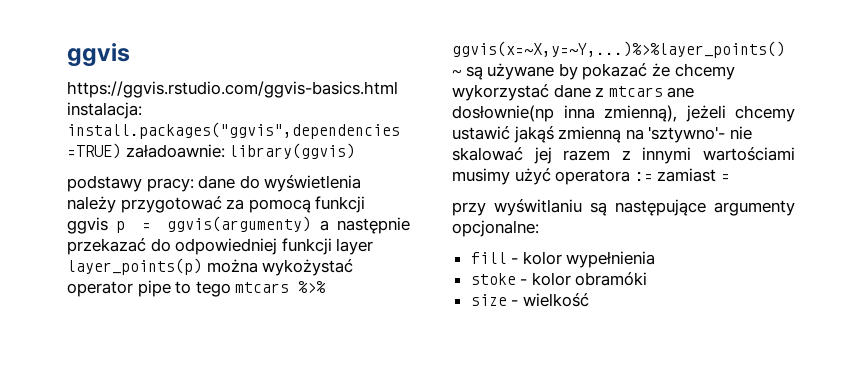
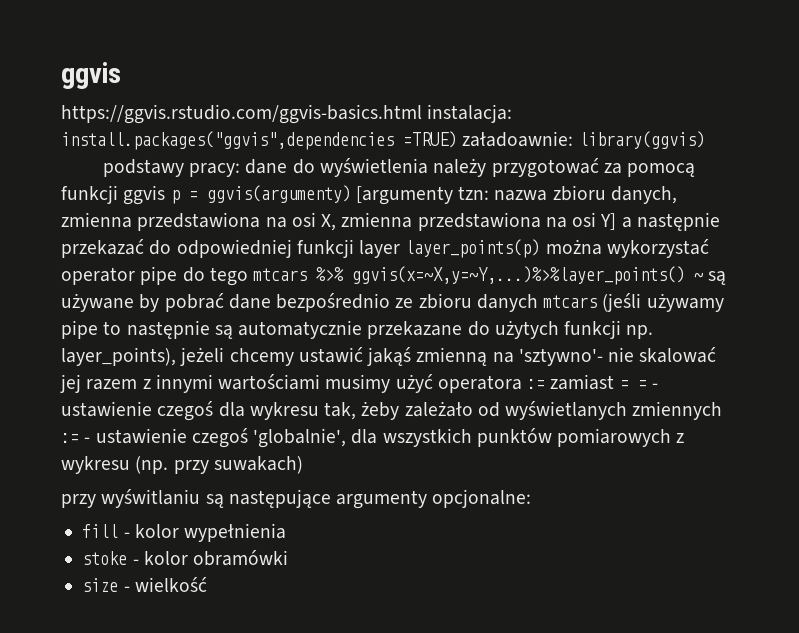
(312, 224) none -> [355,185,677,205] [61,212,617,231] [argumenty tzn: nazwa zbioru danych, zmienna przedstawiona na osi X, zmienna przedstawiona na osi Y]
[262,259,354,276] wykożystać -> [606,239,709,258] wykorzystać
[175,281,192,294] to -> [182,267,205,282] do
[582,63,735,80] [452,84,695,101] [452,105,677,122] pokazać że chcemy wykorzystać dane z mtcars ane dosłownie(np inna zmienną), -> [164,293,724,312] [61,320,654,339] [61,347,176,366] pobrać dane bezpośrednio ze zbioru danych mtcars (jeśli używamy pipe to następnie są automatycznie przekazane do użytych funkcji np. layer_points),
(730, 177) none -> [637,380,658,389] [61,401,723,421] [61,428,685,448] [61,456,303,474] = - ustawienie czegoś dla wykresu tak, żeby zależało od wyświetlanych zmiennych := - ustawienie czegoś 'globalnie', dla wszystkich punktów pomiarowych z wykresu (np. przy suwakach)
[575,272,648,286] obramóki -> [193,550,289,566] obramówki

